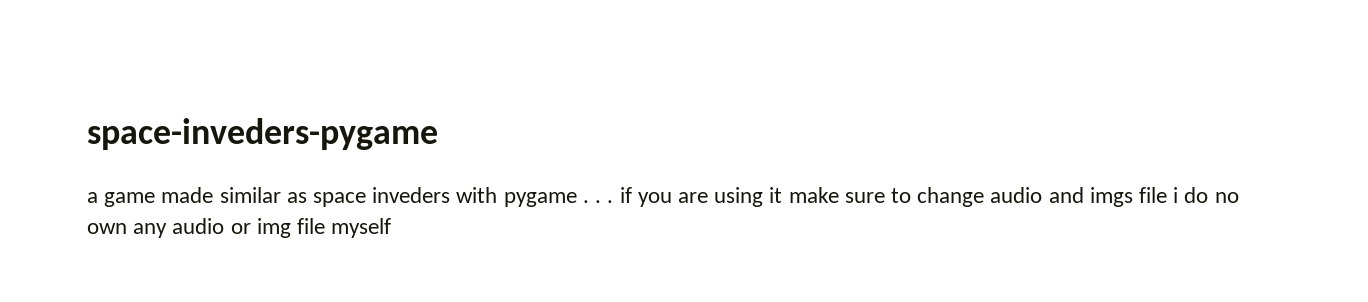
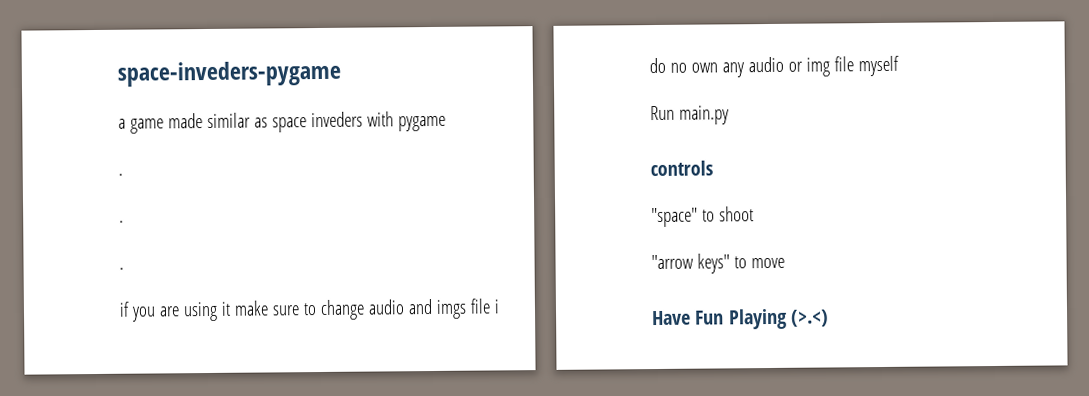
[582,200,614,203] . . . -> [118,173,123,176] [119,220,124,223] [119,267,124,270] // . // . // . //
(392, 228) none -> [650,105,729,125] [650,160,713,177] [651,206,754,228] [651,253,785,274] [652,308,830,330] // Run main.py // controls // "space" to shoot // "arrow keys" to move // Have Fun Playing (>.<)

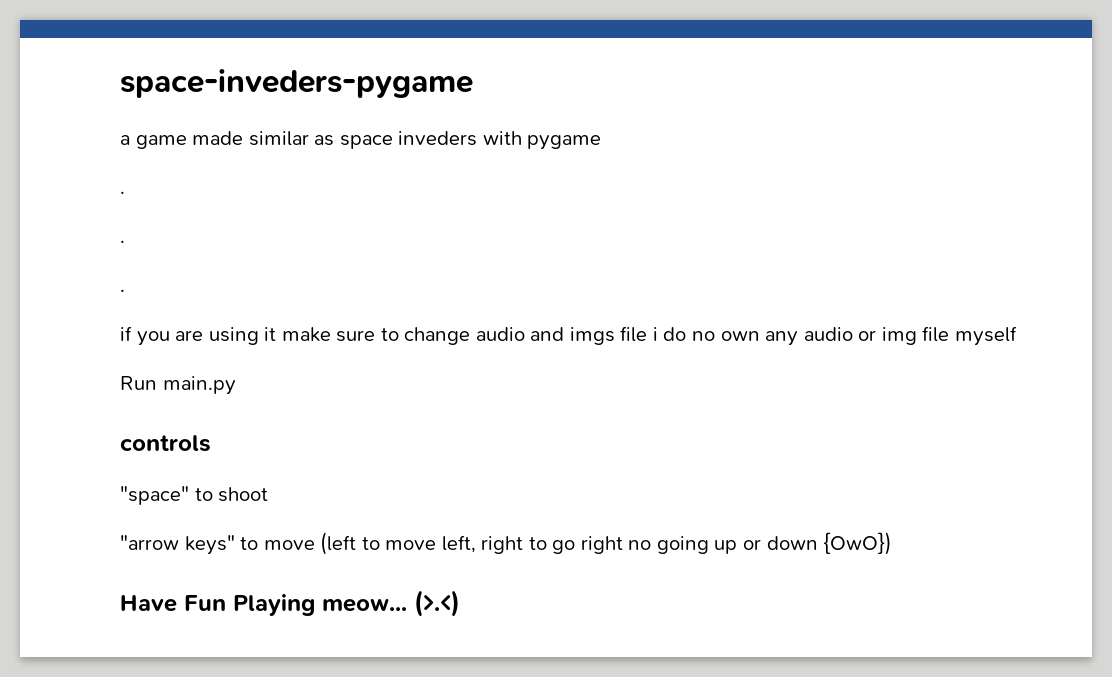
(785, 263) none -> [320,532,893,555] (left to move left, right to go right no going up or down {OwO})
(787, 319) none -> [322,599,407,612] meow...

